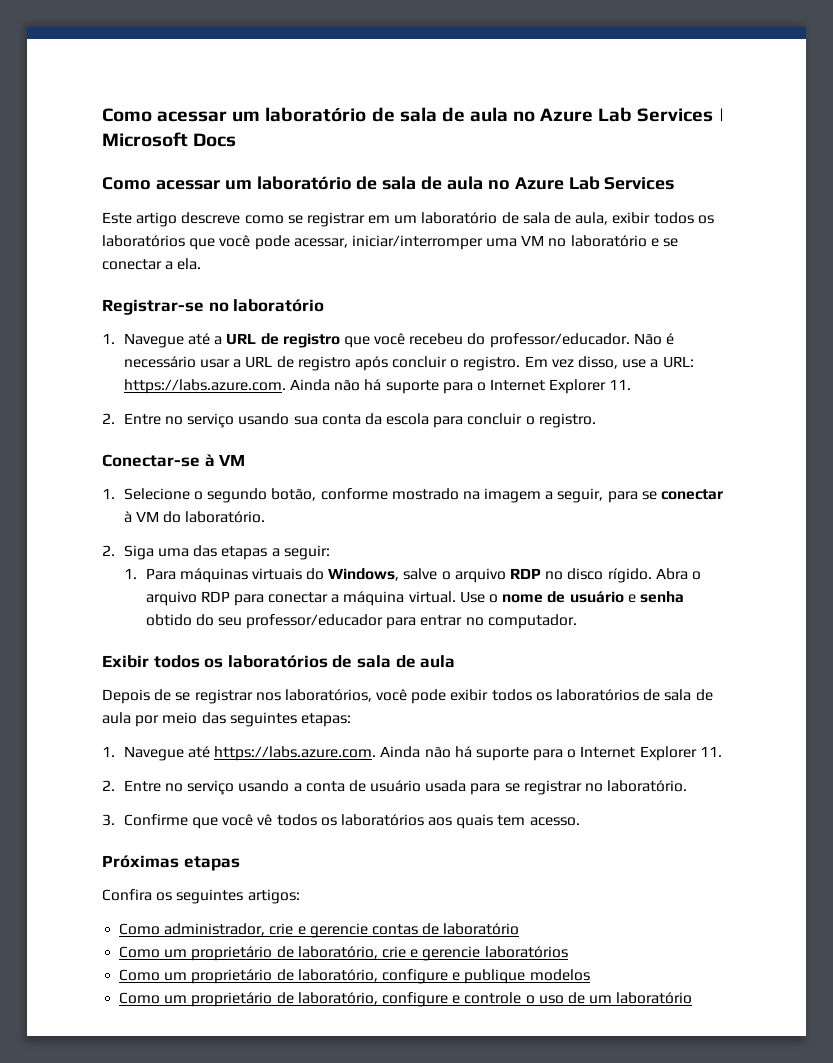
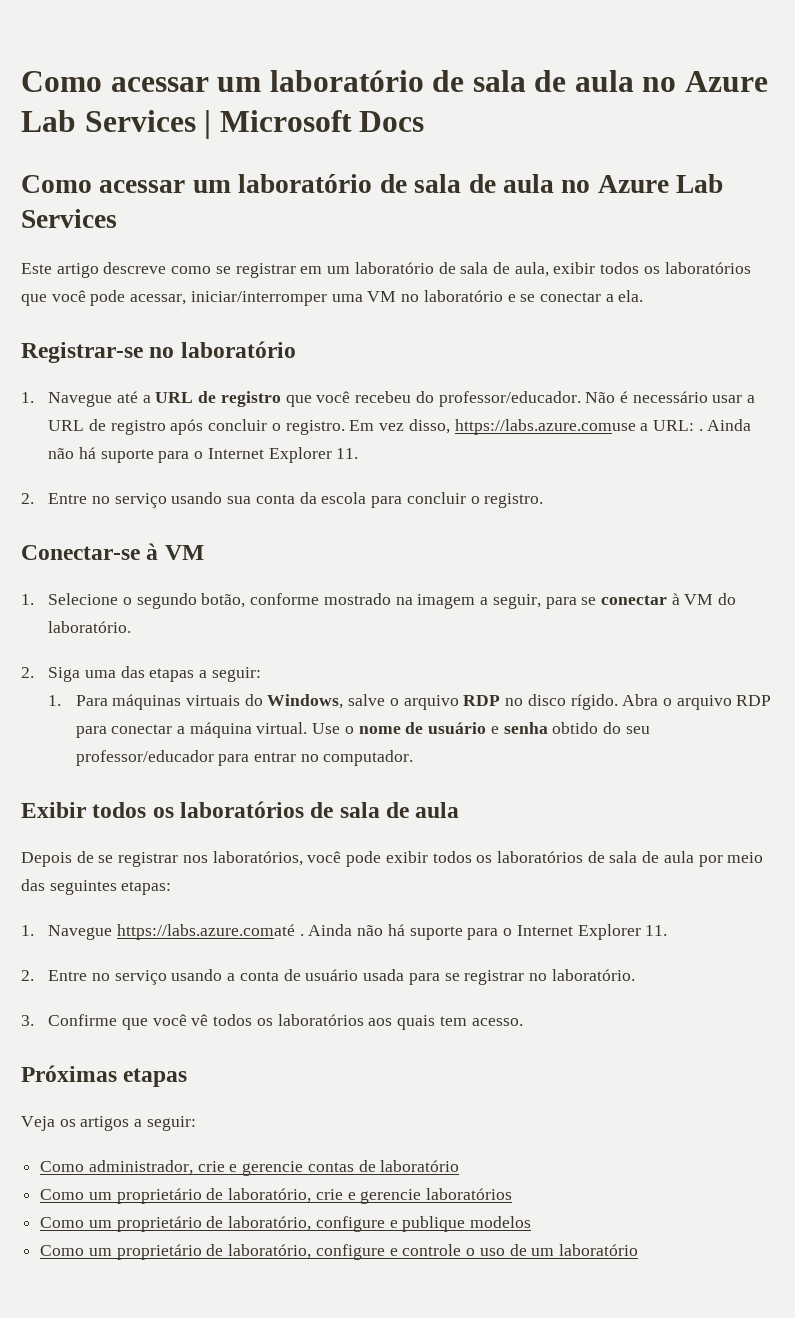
[622,359,647,368] use -> [454,419,636,435] https://labs.azure.comuse
[123,379,286,394] https://labs.azure.com. -> [698,429,703,431] .
[187,746,377,761] até https://labs.azure.com. -> [116,924,304,940] https://labs.azure.comaté .
[102,889,300,904] Confira os seguintes artigos: -> [21,1116,196,1131] Veja os artigos a seguir:

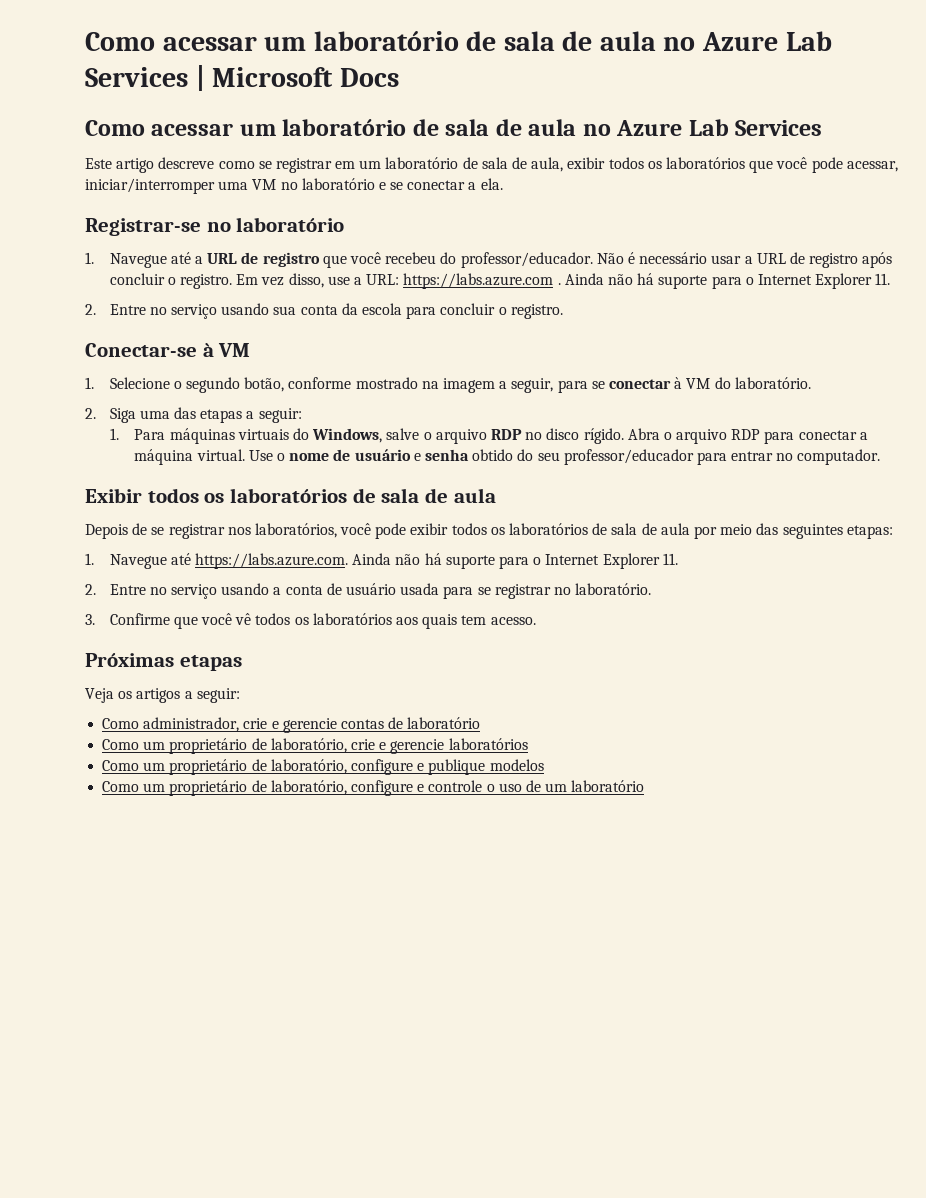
[454,419,636,435] https://labs.azure.comuse -> [327,276,350,285] use
(694, 425) none -> [403,273,554,289] https://labs.azure.com
[116,924,304,940] https://labs.azure.comaté . -> [170,553,349,569] até https://labs.azure.com.

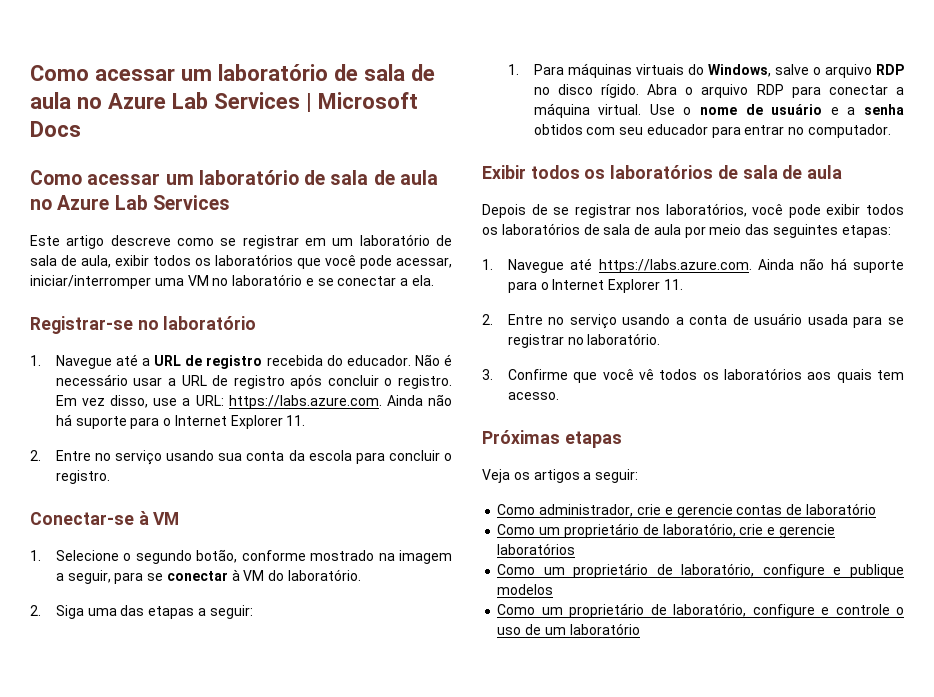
[322,252,593,268] que você recebeu do professor/educador. -> [266,355,411,366] recebida do educador.
[403,273,561,289] https://labs.azure.com . -> [228,395,382,409] https://labs.azure.com.
[424,449,694,465] senha obtido do seu professor/educador -> [847,104,904,115] [533,124,708,135] a senha obtidos com seu educador

